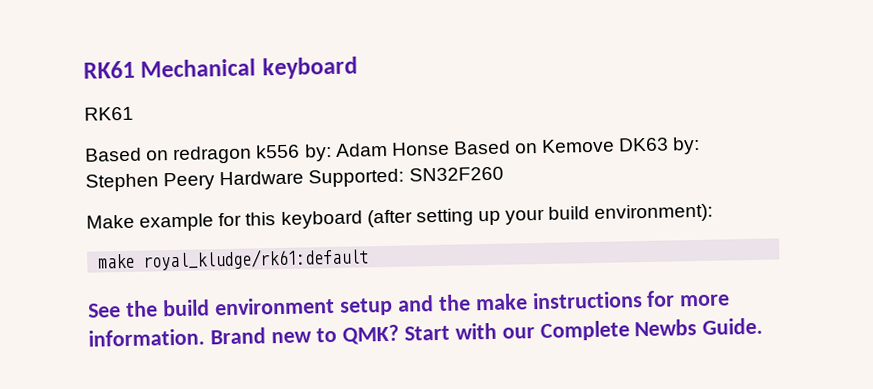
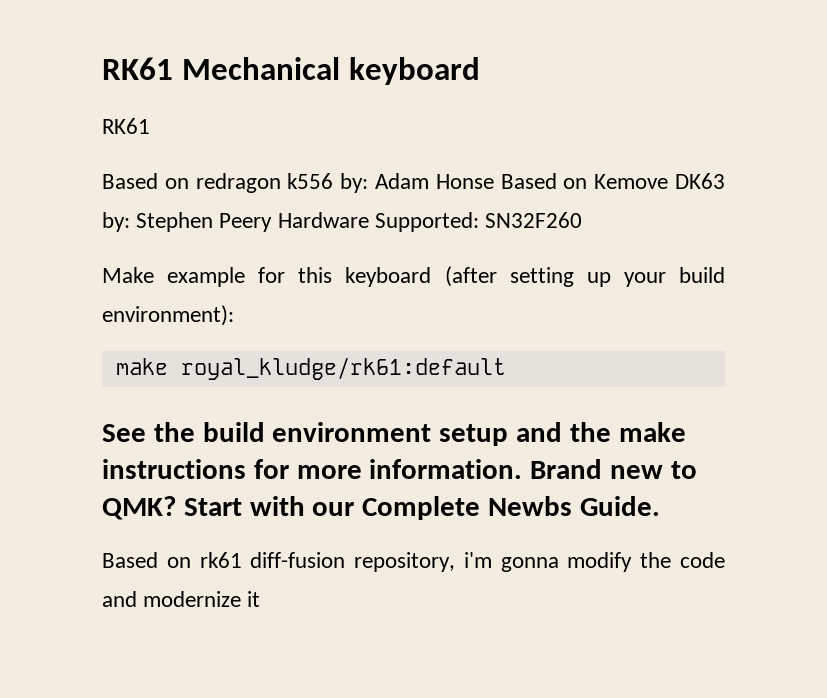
(764, 326) none -> [102,552,725,572] [102,591,261,607] // Based on rk61 diff-fusion repository, i'm gonna modify the code and modernize it

